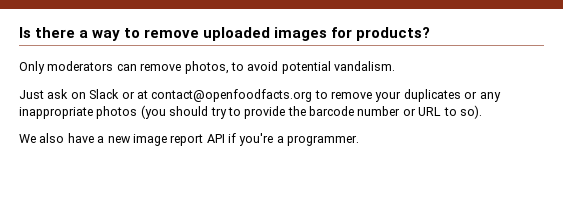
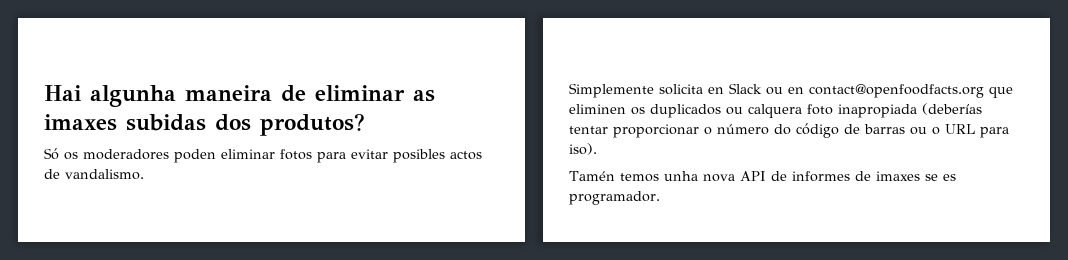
[19,27,431,41] [19,61,395,74] [19,89,501,102] [19,105,482,119] [19,133,360,146] Is there a way to remove uploaded images for products? // Only moderators can remove photos, to avoid potential vandalism. // Just ask on Slack or at contact@openfoodfacts.org to remove your duplicates or any inappropriate photos (you should try to provide the barcode number or URL to so). // We also have a new image report API if you're a programmer. -> [44,85,435,107] [44,113,365,136] [44,148,482,163] [44,169,144,180] [569,83,1013,98] [569,103,982,118] [569,123,1009,138] [569,143,597,155] [569,171,956,182] [569,191,660,205] Hai algunha maneira de eliminar as imaxes subidas dos produtos? // Só os moderadores poden eliminar fotos para evitar posibles actos de vandalismo. // Simplemente solicita en Slack ou en contact@openfoodfacts.org que eliminen os duplicados ou calquera foto inapropiada (deberías tentar proporcionar o número do código de barras ou o URL para iso). // Tamén temos unha nova API de informes de imaxes se es programador.

